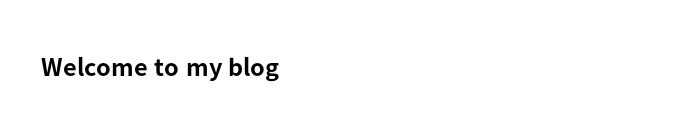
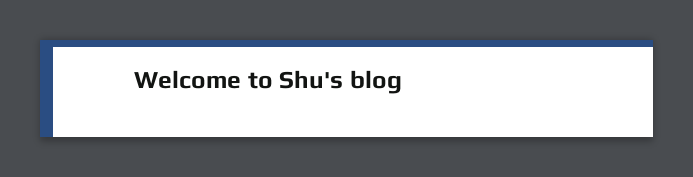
[185,63,223,81] my -> [279,70,344,89] Shu's

